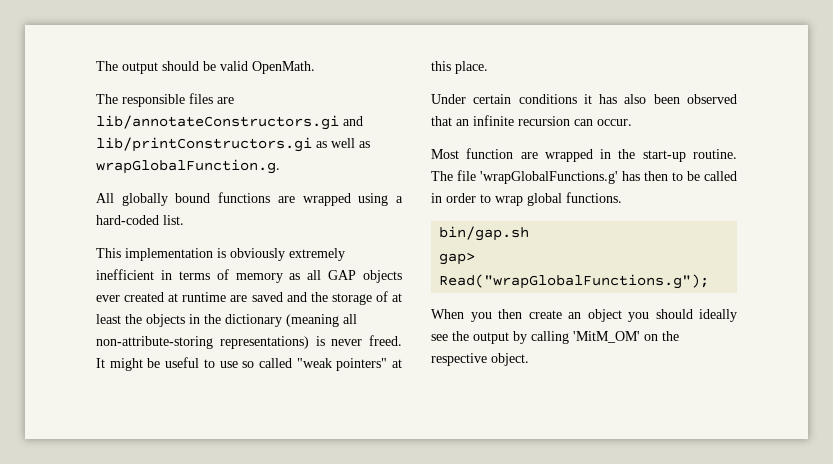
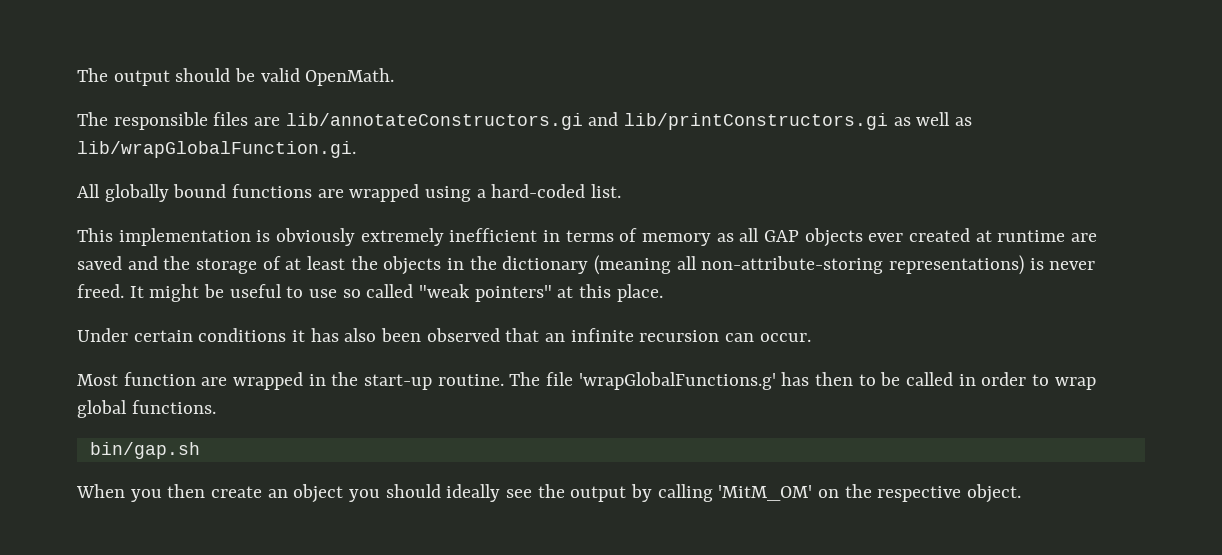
[96,159,280,174] wrapGlobalFunction.g. -> [77,141,356,158] lib/wrapGlobalFunction.gi.
[439,253,476,265] [439,274,710,289] // gap> Read("wrapGlobalFunctions.g"); -> (200, 450) none

